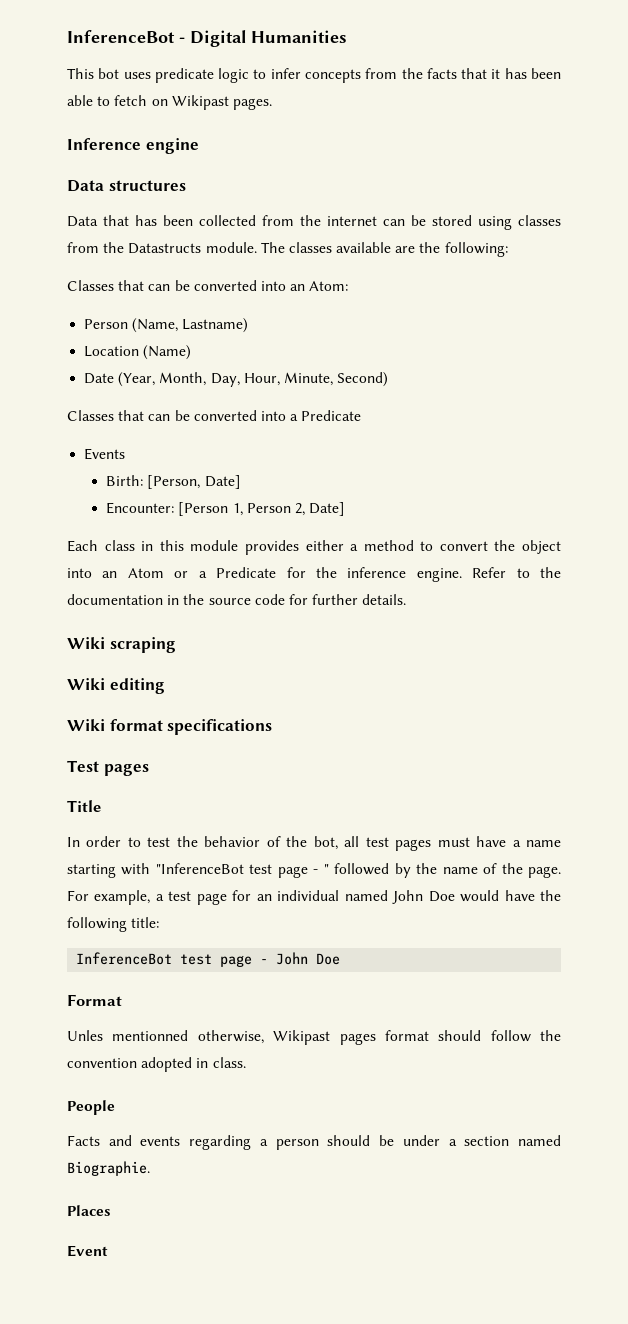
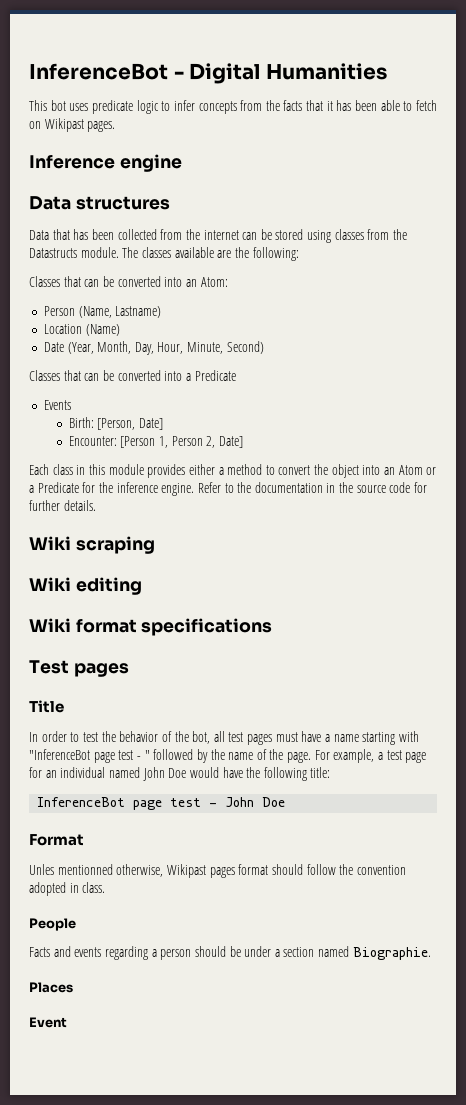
[249,864,308,878] test page -> [93,750,134,763] page test
[180,954,253,967] test page -> [133,798,202,810] page test

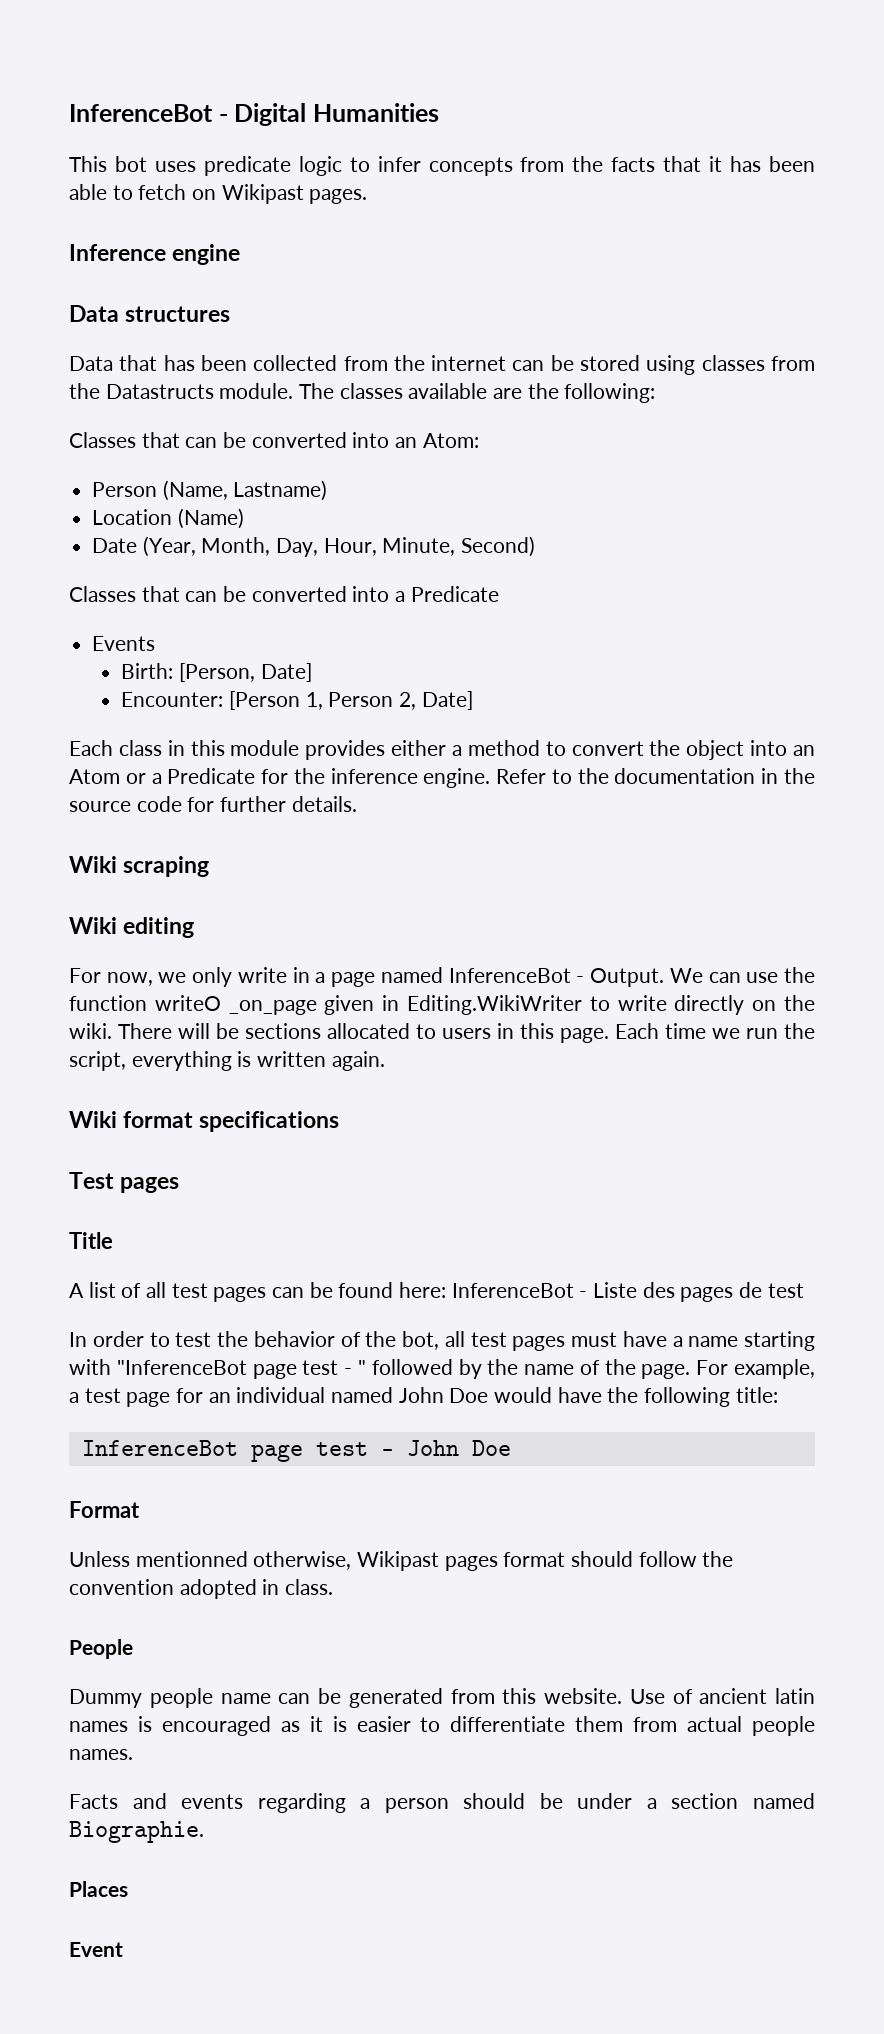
(142, 586) none -> [69,967,816,987] [69,995,815,1015] [69,1023,815,1043] [69,1051,385,1071] // For now, we only write in a page named InferenceBot - Output. We can use the function writeO _on_page given in Editing.WikiWriter to write directly on the wiki. There will be sections allocated to users in this page. Each time we run the script, everything is written again.
(64, 706) none -> [69,1282,804,1302] // A list of all test pages can be found here: InferenceBot - Liste des pages de test
[29,864,54,875] Unles -> [69,1551,130,1567] Unless
(76, 924) none -> [69,1688,815,1708] [69,1716,815,1736] [69,1749,133,1760] // Dummy people name can be generated from this website. Use of ancient latin names is encouraged as it is easier to differentiate them from actual people names.

